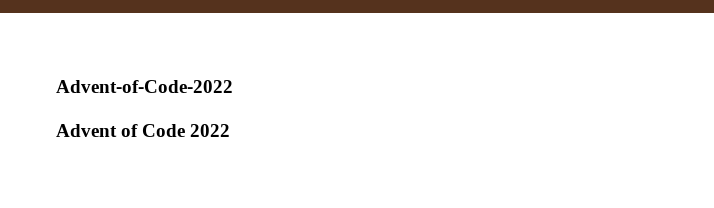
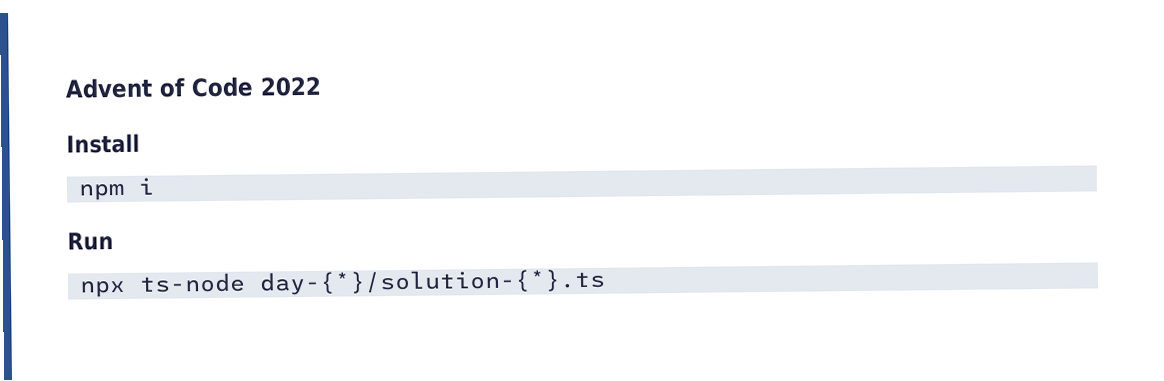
[56,80,233,93] Advent-of-Code-2022 // -> (65, 88) none
(231, 130) none -> [66,133,140,154] [78,177,156,201] [67,232,114,251] [79,268,607,298] // Install // npm i // Run // npx ts-node day-{*}/solution-{*}.ts

